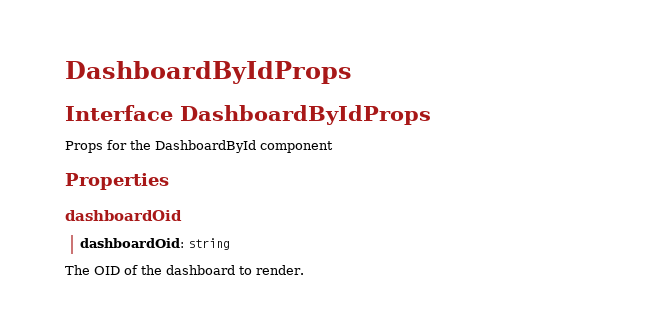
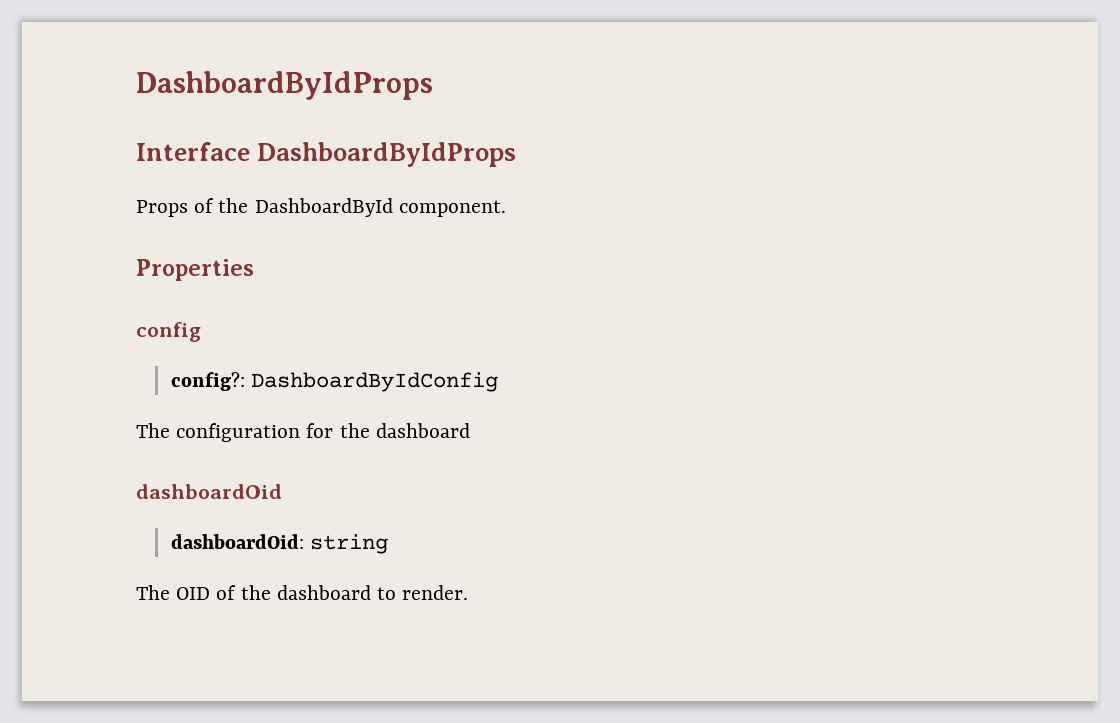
[107,140,333,153] [65,173,169,190] for the DashboardById component // Properties -> [194,198,506,217] [136,259,254,281] [136,322,201,342] [170,372,499,392] [136,423,470,442] of the DashboardById component. // Properties // config // config?: DashboardByIdConfig // The configuration for the dashboard

